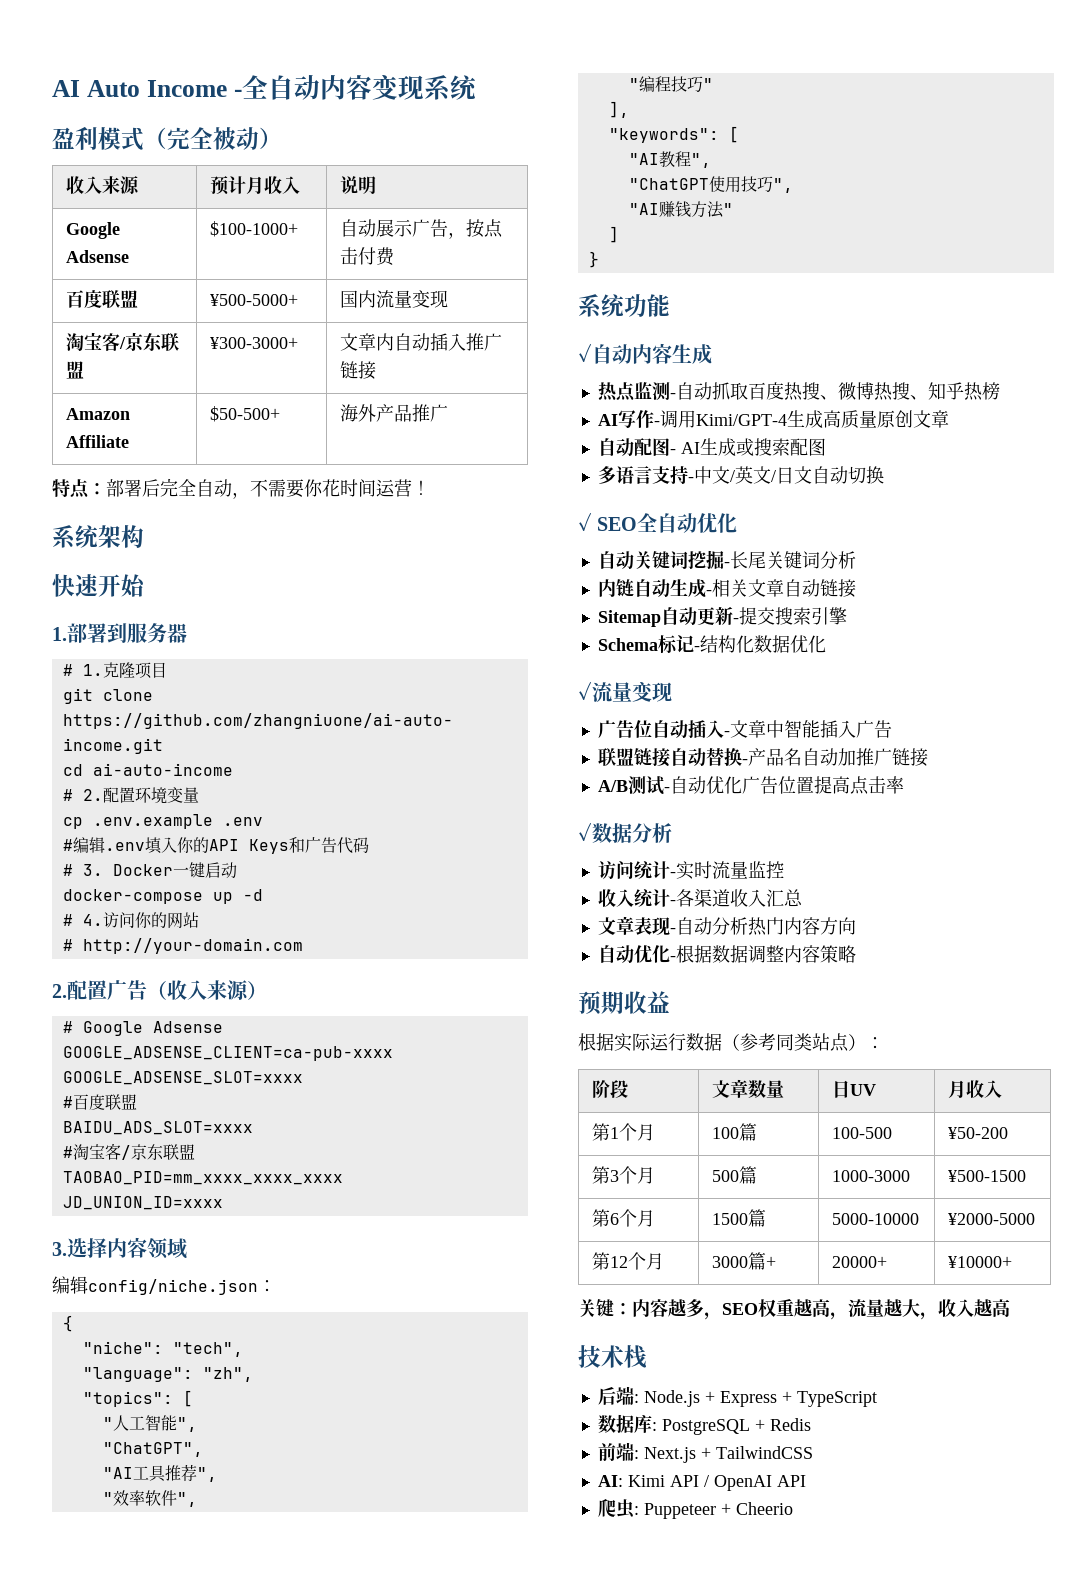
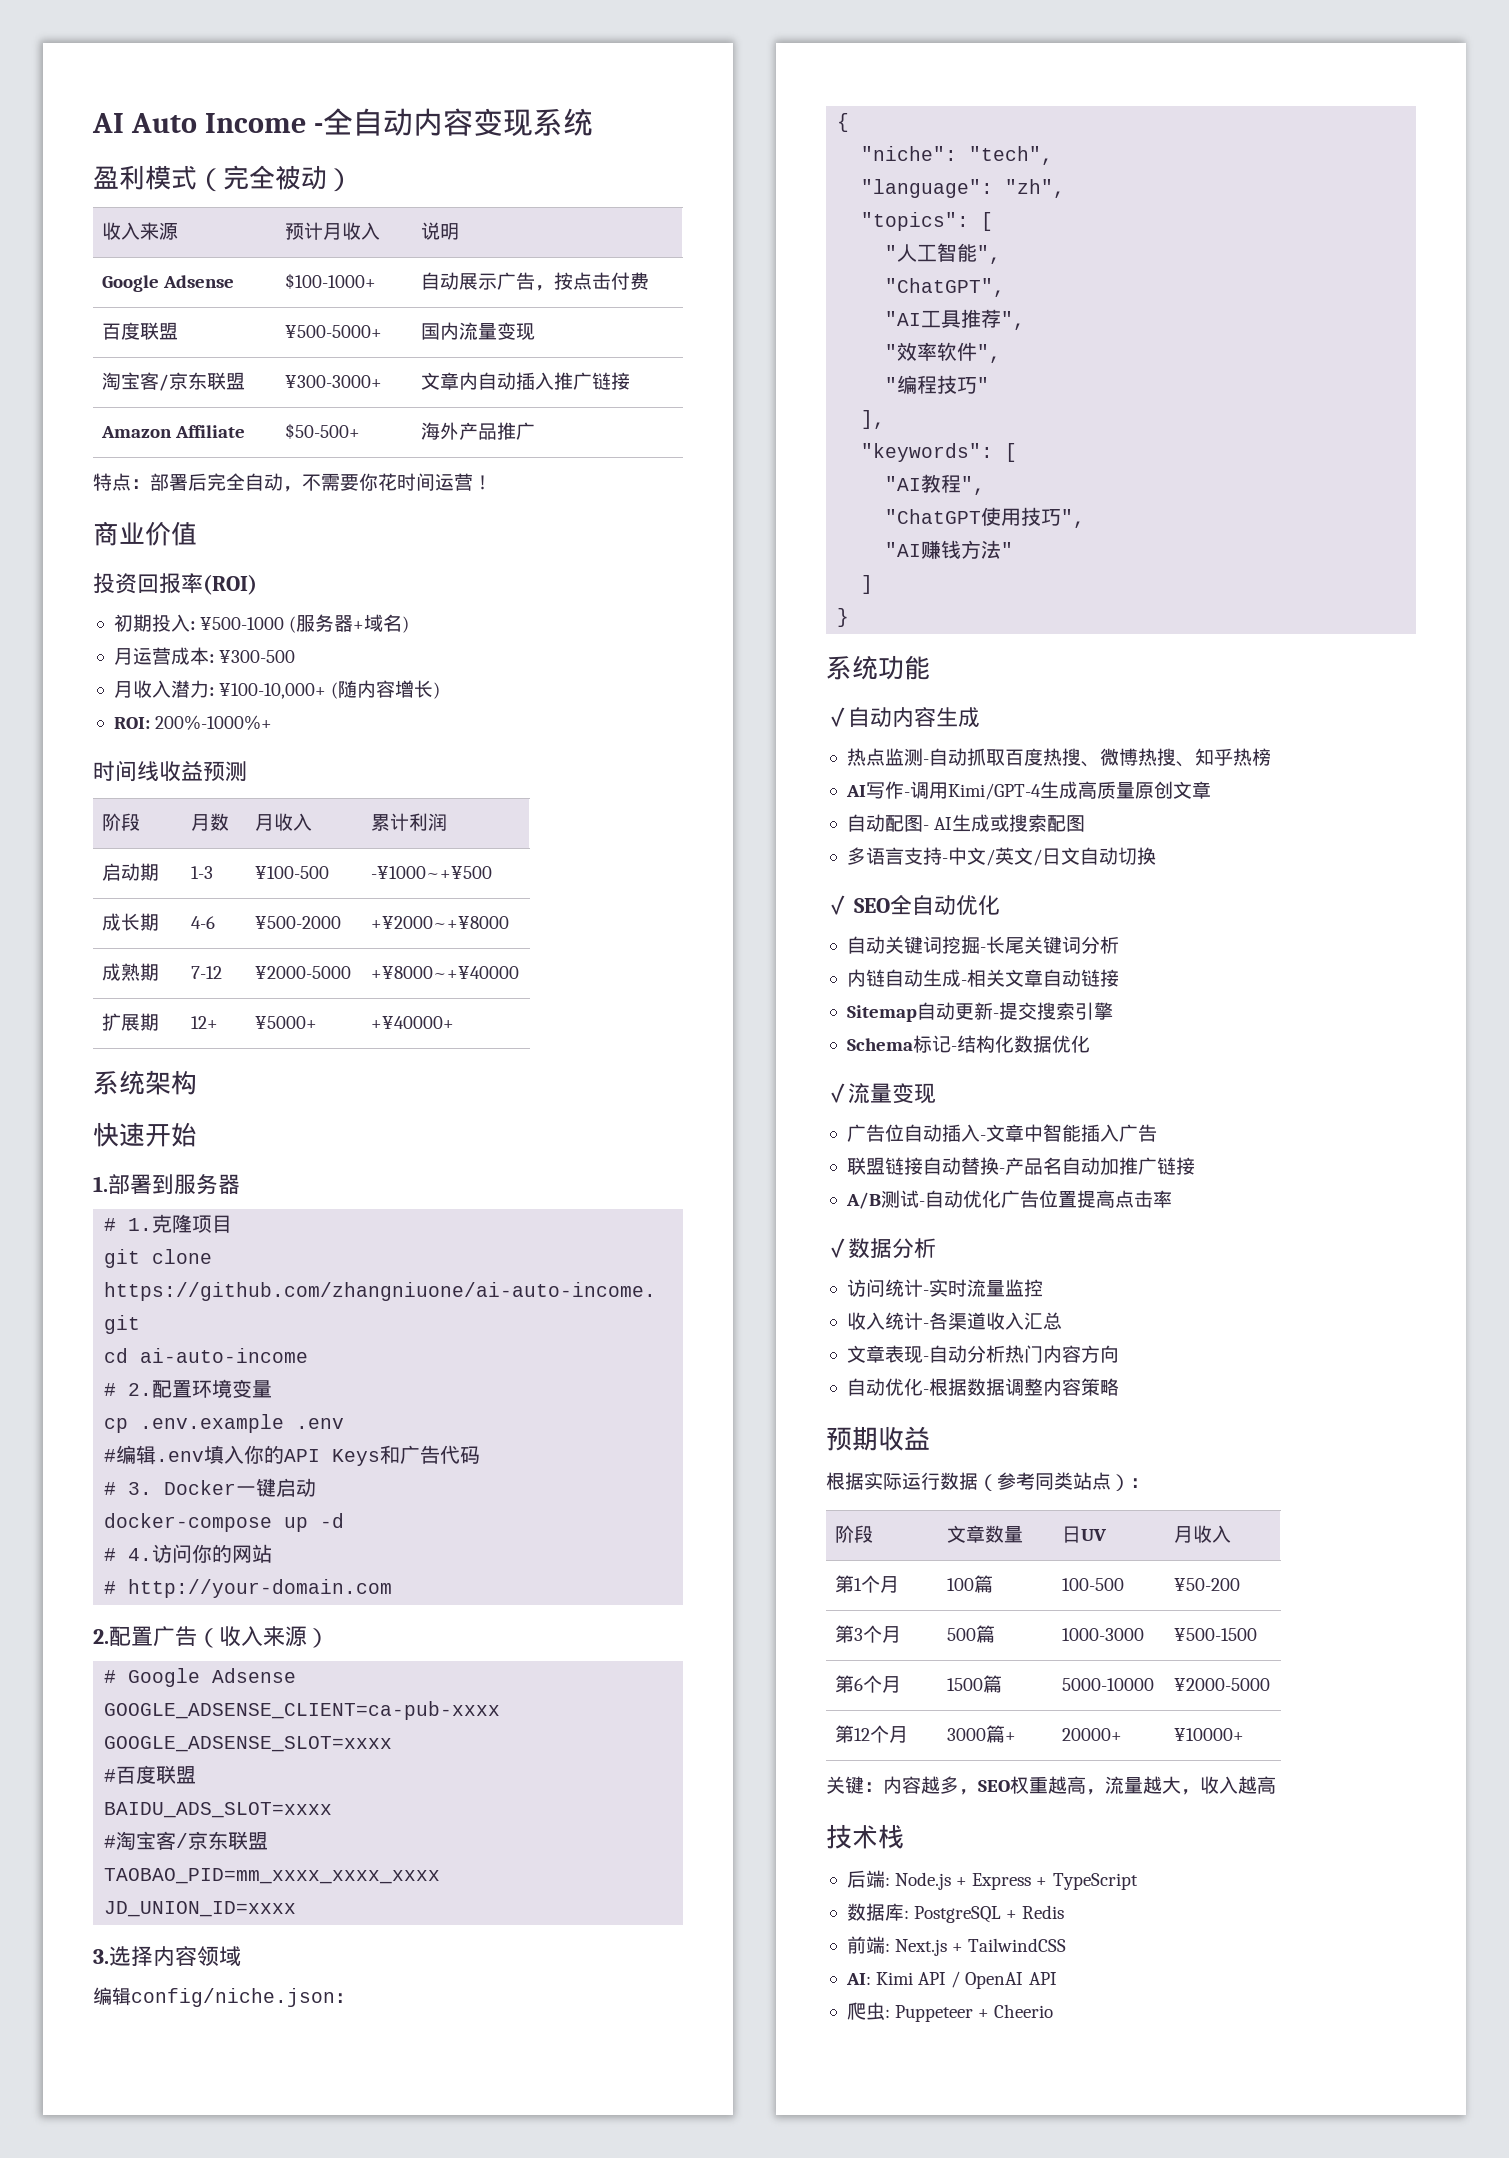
(430, 487) none -> [93,521,197,546] [93,573,257,595] [113,614,410,633] [113,647,296,665] [113,680,441,699] [113,715,273,730] [93,760,247,782] [102,813,141,831] [191,813,230,831] [255,813,313,831] [371,813,448,831] [102,863,160,881] [191,866,214,879] [255,866,330,879] [371,866,493,879] [102,913,160,931] [191,916,216,929] [255,916,342,929] [371,916,510,929] [102,963,160,981] [191,966,223,979] [255,966,352,979] [371,966,520,979] [102,1013,160,1031] [191,1016,219,1029] [255,1016,318,1029] [371,1016,455,1029] // 商业价值 // 投资回报率(ROI) // 初期投入: ¥500-1000 (服务器+域名) // 月运营成本: ¥300-500 // 月收入潜力: ¥100-10,000+ (随内容增长) // ROI: 200%-1000%+ // 时间线收益预测 // 阶段 | 月数 | 月收入 | 累计利润 // 启动期 | 1-3 | ¥100-500 | -¥1000~+¥500 // 成长期 | 4-6 | ¥500-2000 | +¥2000~+¥8000 // 成熟期 | 7-12 | ¥2000-5000 | +¥8000~+¥40000 // 扩展期 | 12+ | ¥5000+ | +¥40000+

